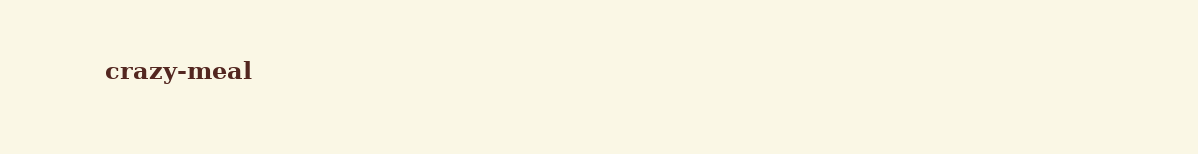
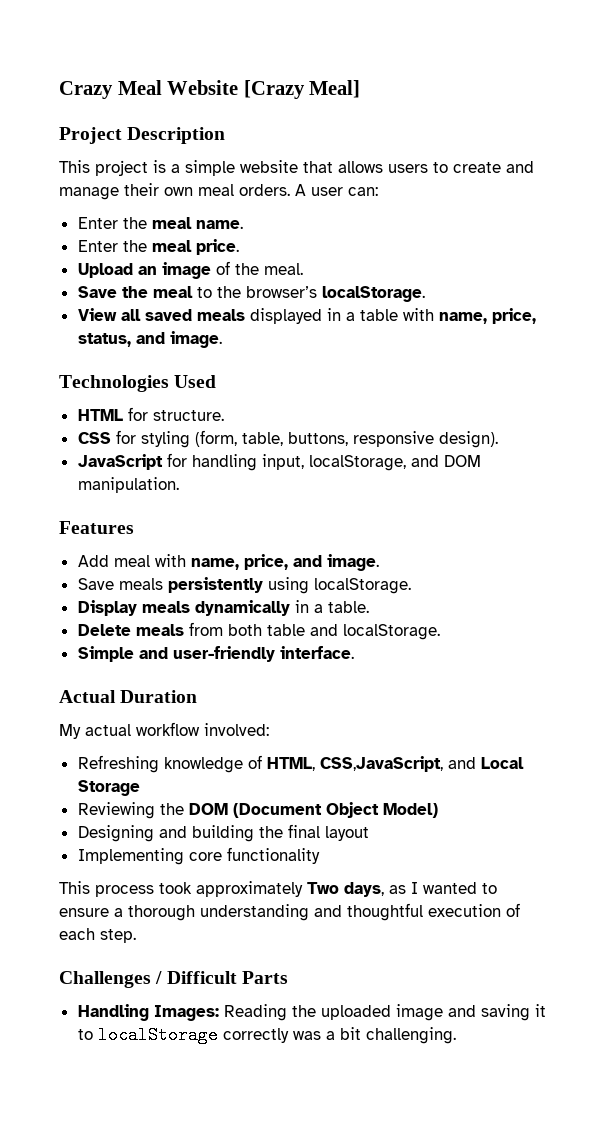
[105,61,252,84] crazy-meal -> [59,80,361,99] [59,127,226,144] [59,160,534,176] [59,183,378,200] [77,217,243,229] [77,239,239,255] [77,261,303,279] [77,286,425,302] [77,308,536,324] [77,331,222,348] [59,375,217,392] [77,407,224,421] [77,430,498,448] [77,453,481,471] [77,477,179,493] [59,521,134,534] [77,554,379,571] [77,577,411,594] [77,600,369,616] [77,622,440,640] [77,646,354,662] [59,690,198,703] [59,722,269,739] [77,755,524,773] [77,780,140,796] [77,802,438,819] [77,824,369,842] [77,847,320,865] [59,881,497,897] [59,903,520,921] [59,928,136,943] [59,971,288,988] [77,1004,546,1021] [77,1026,456,1044] Crazy Meal Website [Crazy Meal] // Project Description // This project is a simple website that allows users to create and manage their own meal orders. A user can: // Enter the meal name. // Enter the meal price. // Upload an image of the meal. // Save the meal to the browser’s localStorage. // View all saved meals displayed in a table with name, price, status, and image. // Technologies Used // HTML for structure. // CSS for styling (form, table, buttons, responsive design). // JavaScript for handling input, localStorage, and DOM manipulation. // Features // Add meal with name, price, and image. // Save meals persistently using localStorage. // Display meals dynamically in a table. // Delete meals from both table and localStorage. // Simple and user-friendly interface. // Actual Duration // My actual workflow involved: // Refreshing knowledge of HTML, CSS,JavaScript, and Local Storage // Reviewing the DOM (Document Object Model) // Designing and building the final layout // Implementing core functionality // This process took approximately Two days, as I wanted to ensure a thorough understanding and thoughtful execution of each step. // Challenges / Difficult Parts // Handling Images: Reading the uploaded image and saving it to localStorage correctly was a bit challenging.

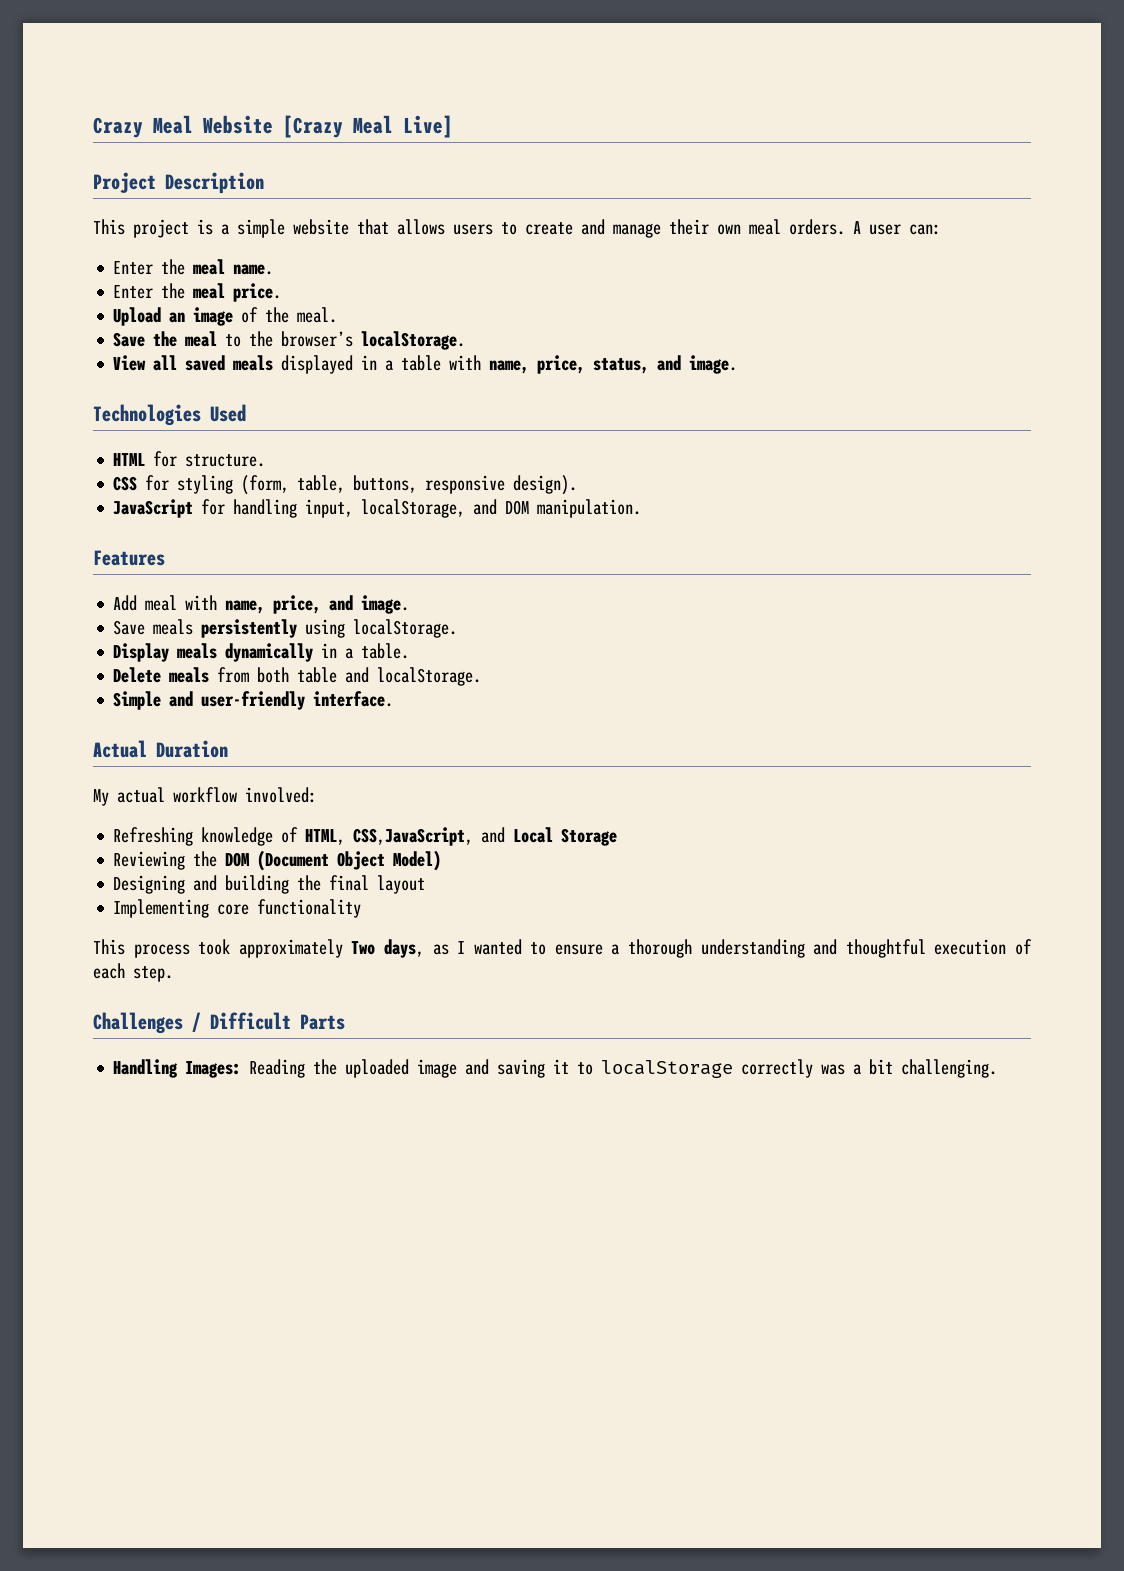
[309,80,361,98] Meal] -> [353,115,453,138] Meal Live]

